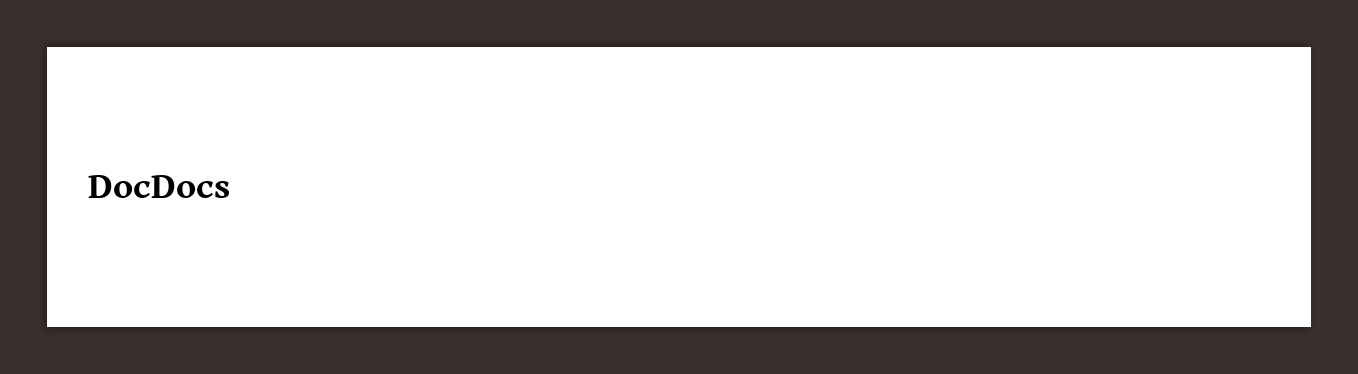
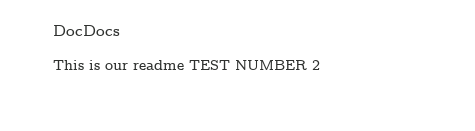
(230, 186) none -> [53,60,320,70] // This is our readme TEST NUMBER 2

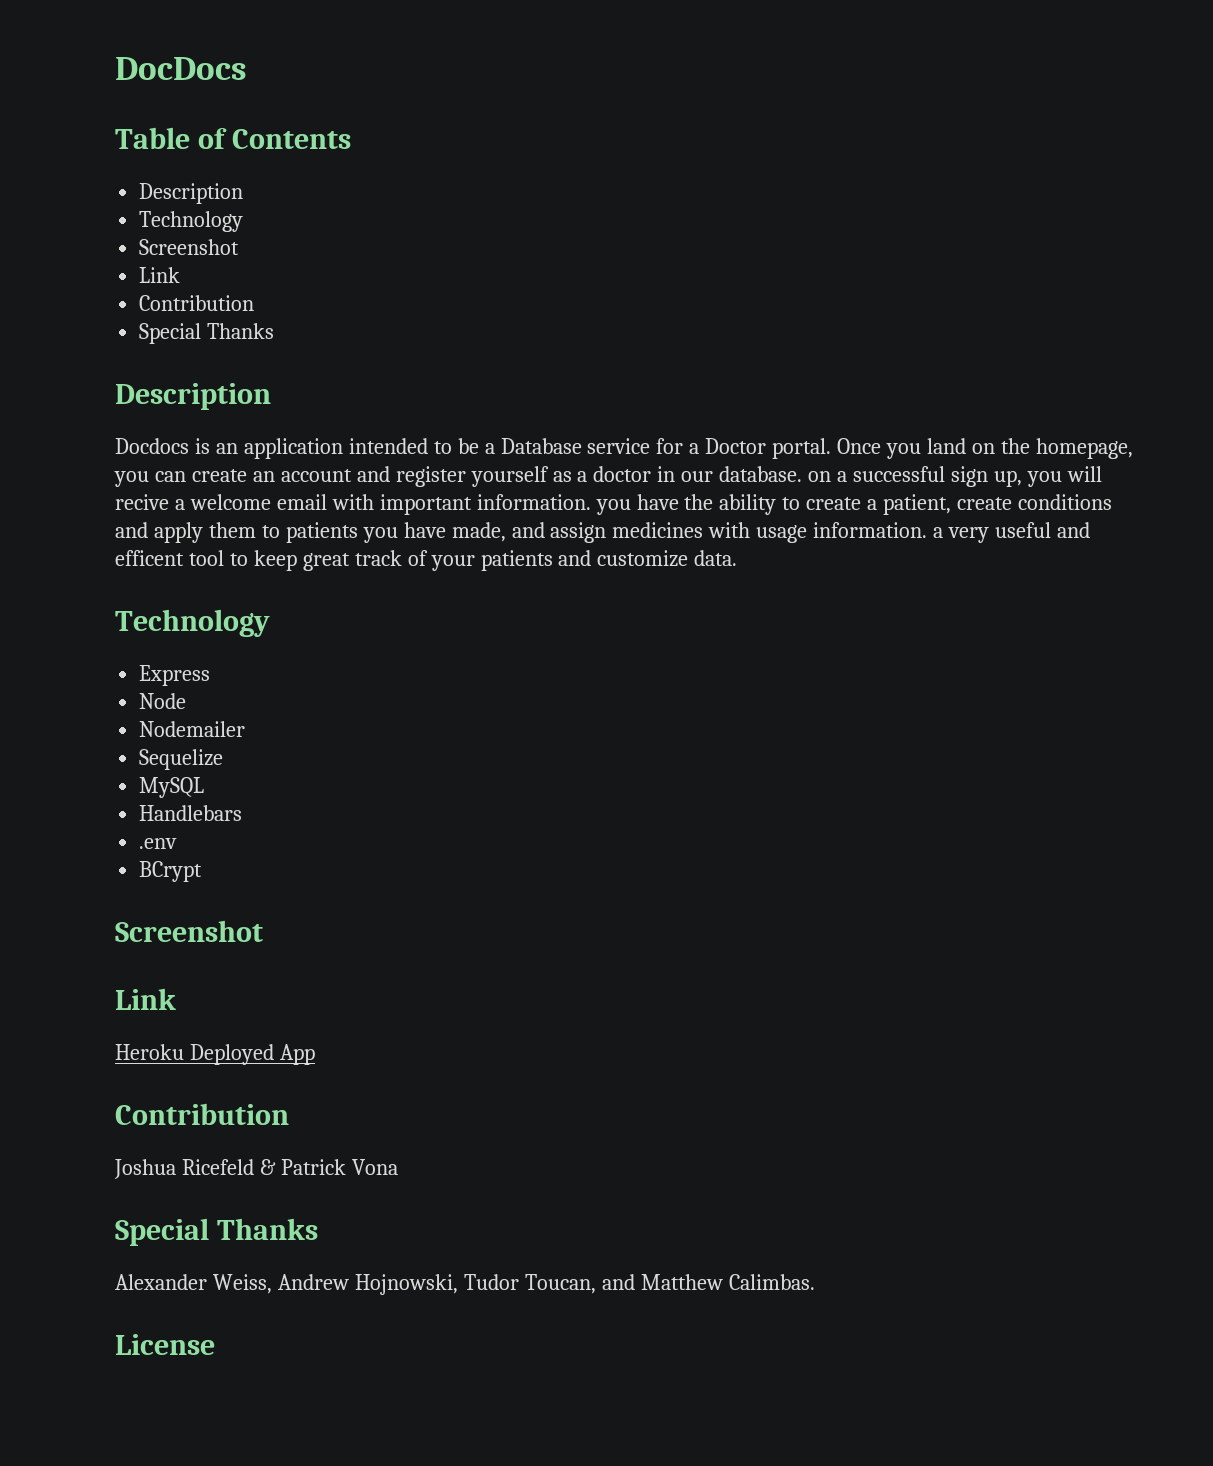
[53,60,320,70] This is our readme TEST NUMBER 2 -> [115,127,351,149] [139,183,244,204] [139,211,244,232] [139,239,240,255] [139,267,181,283] [139,295,255,311] [139,323,275,344] [115,383,271,410] [115,438,1133,459] [114,466,1102,487] [115,494,1113,515] [115,522,1090,543] [115,550,738,571] [115,609,270,637] [139,665,211,686] [139,693,187,709] [139,721,246,737] [139,749,224,770] [139,777,205,798] [139,805,243,821] [139,838,178,849] [139,861,203,882] [115,920,263,942] [115,988,176,1010] [115,1044,315,1065] [115,1103,289,1125] [114,1159,398,1179] [115,1218,318,1246] [115,1274,815,1295] [115,1334,215,1355] Table of Contents // Description // Technology // Screenshot // Link // Contribution // Special Thanks // Description // Docdocs is an application intended to be a Database service for a Doctor portal. Once you land on the homepage, you can create an account and register yourself as a doctor in our database. on a successful sign up, you will recive a welcome email with important information. you have the ability to create a patient, create conditions and apply them to patients you have made, and assign medicines with usage information. a very useful and efficent tool to keep great track of your patients and customize data. // Technology // Express // Node // Nodemailer // Sequelize // MySQL // Handlebars // .env // BCrypt // Screenshot // Link // Heroku Deployed App // Contribution // Joshua Ricefeld & Patrick Vona // Special Thanks // Alexander Weiss, Andrew Hojnowski, Tudor Toucan, and Matthew Calimbas. // License

